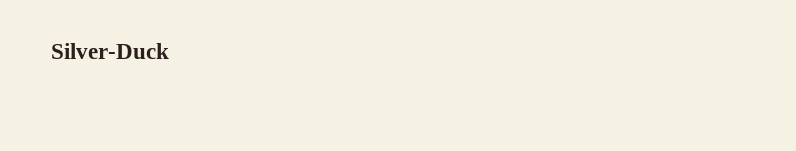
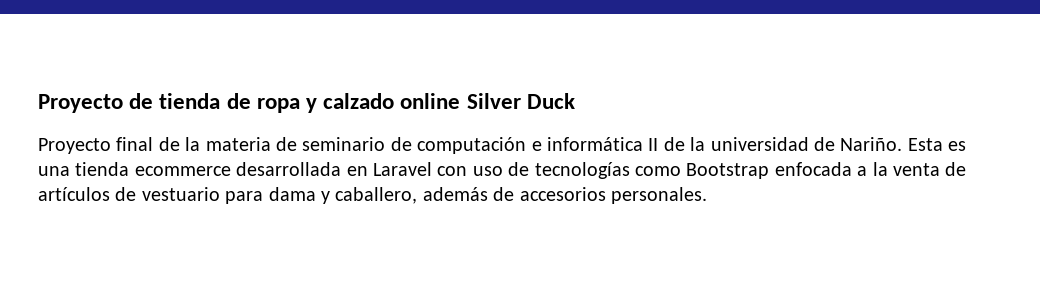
[51,43,169,59] Silver-Duck -> [38,93,575,113] [38,137,967,154] [38,162,967,179] [38,187,707,204] Proyecto de tienda de ropa y calzado online Silver Duck // Proyecto final de la materia de seminario de computación e informática II de la universidad de Nariño. Esta es una tienda ecommerce desarrollada en Laravel con uso de tecnologías como Bootstrap enfocada a la venta de artículos de vestuario para dama y caballero, además de accesorios personales.

